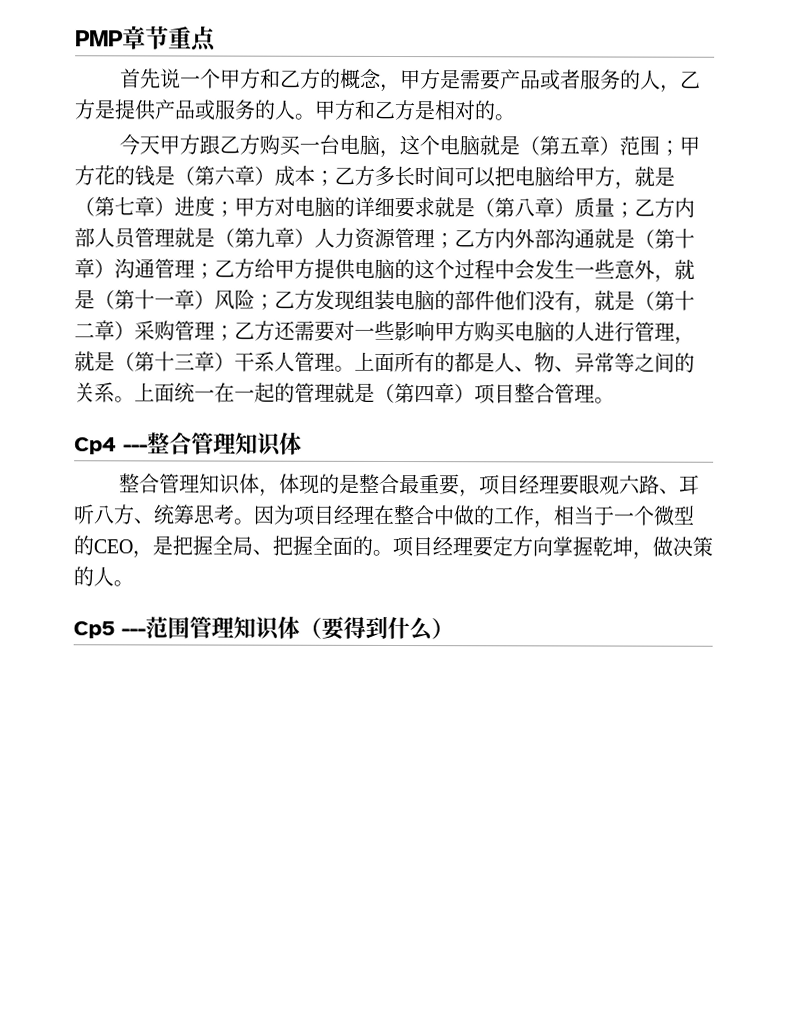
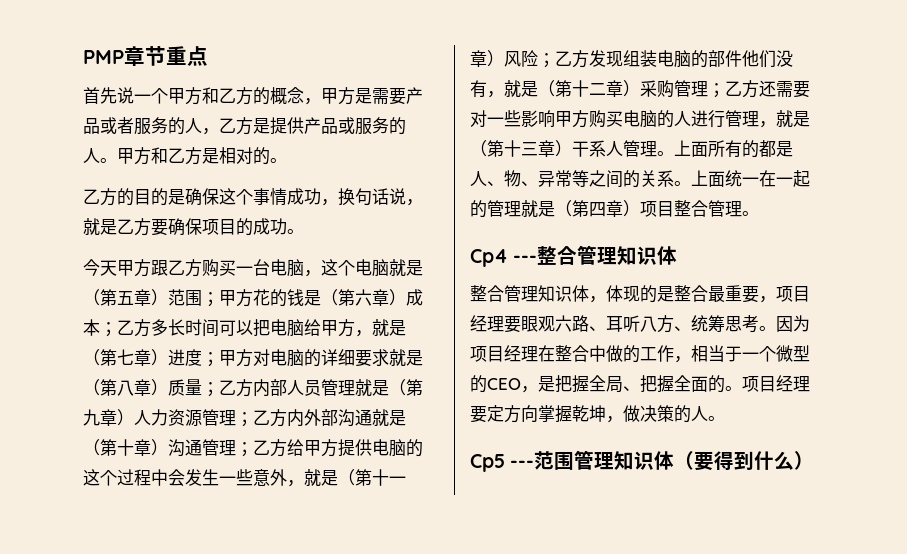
(515, 117) none -> [83,188,423,206] [83,218,304,236] // 乙方的目的是确保这个事情成功，换句话说，就是乙方要确保项目的成功。

